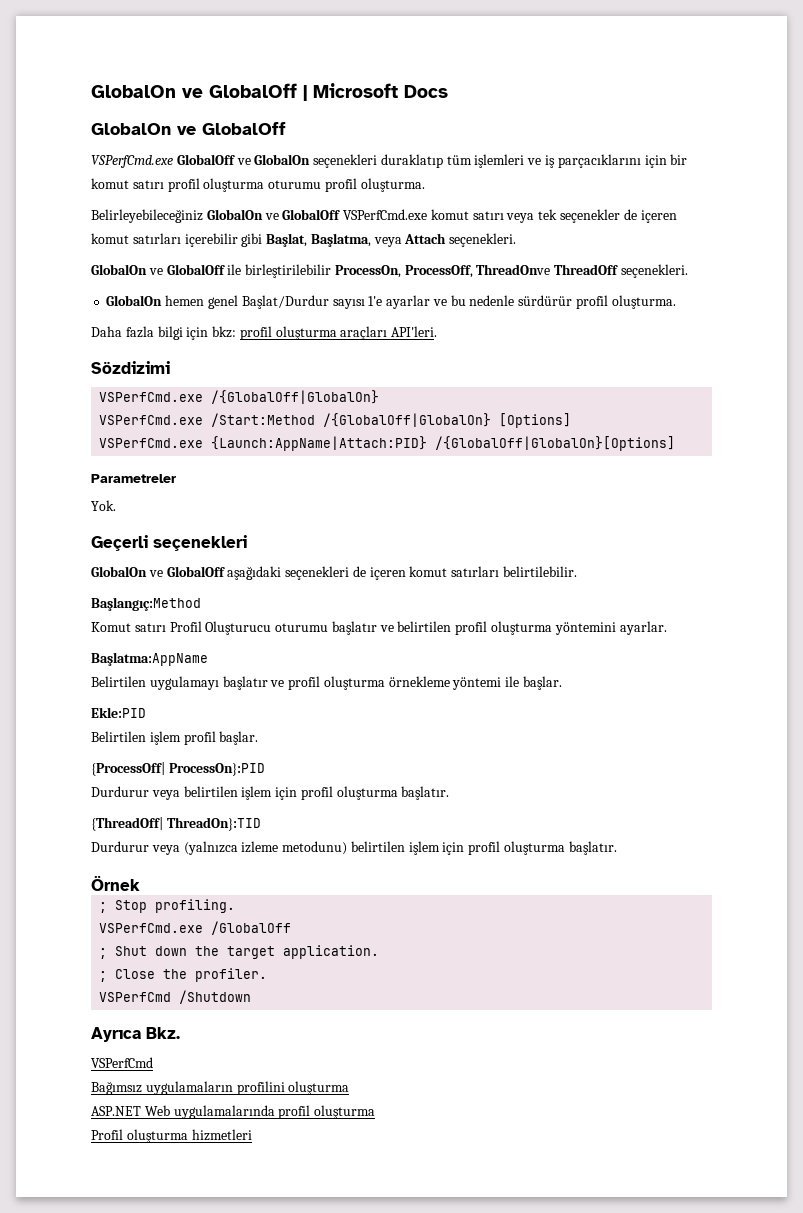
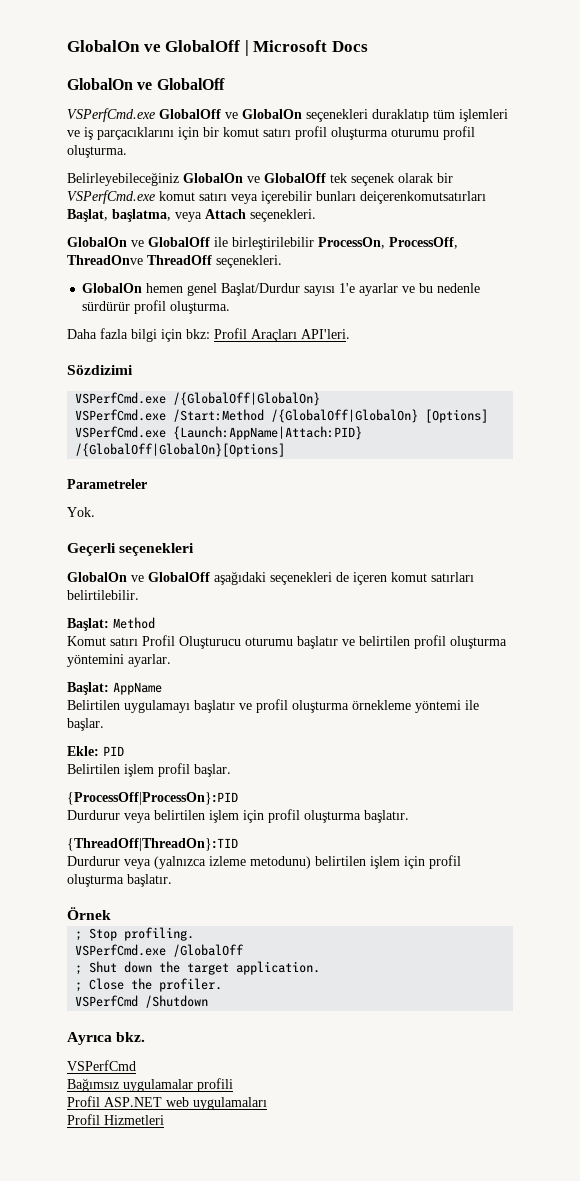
[343,209,677,223] [91,233,371,247] VSPerfCmd.exe komut satırı veya tek seçenekler de içeren komut satırları içerebilir gibi Başlat, Başlatma, -> [330,173,453,186] [67,190,486,204] [67,209,171,222] tek seçenek olarak bir VSPerfCmd.exe komut satırı veya içerebilir bunları deiçerenkomutsatırları Başlat, başlatma,
[239,326,388,340] profil oluşturma araçları -> [214,328,297,342] Profil Araçları
[91,597,201,611] Başlangıç:Method -> [67,617,155,631] Başlat: Method
[91,652,208,666] Başlatma:AppName -> [67,682,162,695] Başlat: AppName
[91,707,146,718] Ekle:PID -> [67,746,124,756] Ekle: PID
[91,762,265,776] {ProcessOff| ProcessOn}:PID -> [67,792,238,805] {ProcessOff|ProcessOn}:PID
[91,817,261,831] {ThreadOff| ThreadOn}:TID -> [67,838,238,851] {ThreadOff|ThreadOn}:TID
[146,1027,180,1039] Bkz. -> [116,1032,146,1042] bkz.
[145,1081,350,1095] [91,1105,376,1119] [91,1129,252,1143] uygulamaların profilini oluşturma // ASP.NET Web uygulamalarında profil oluşturma // Profil oluşturma hizmetleri -> [123,1078,233,1092] [67,1096,267,1110] [67,1114,164,1125] uygulamalar profili // Profil ASP.NET web uygulamaları // Profil Hizmetleri

